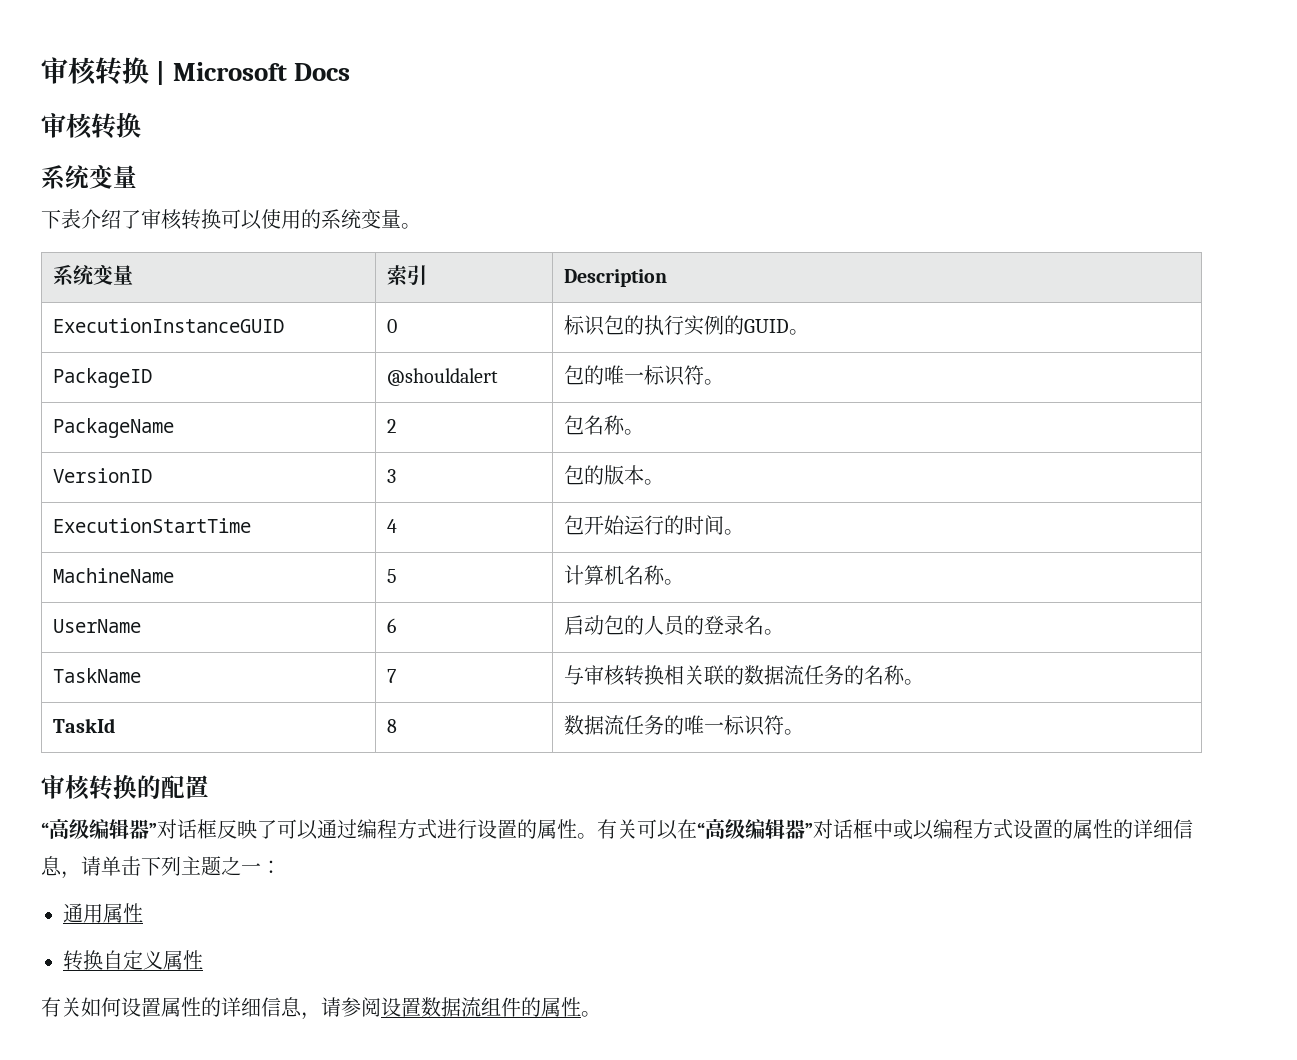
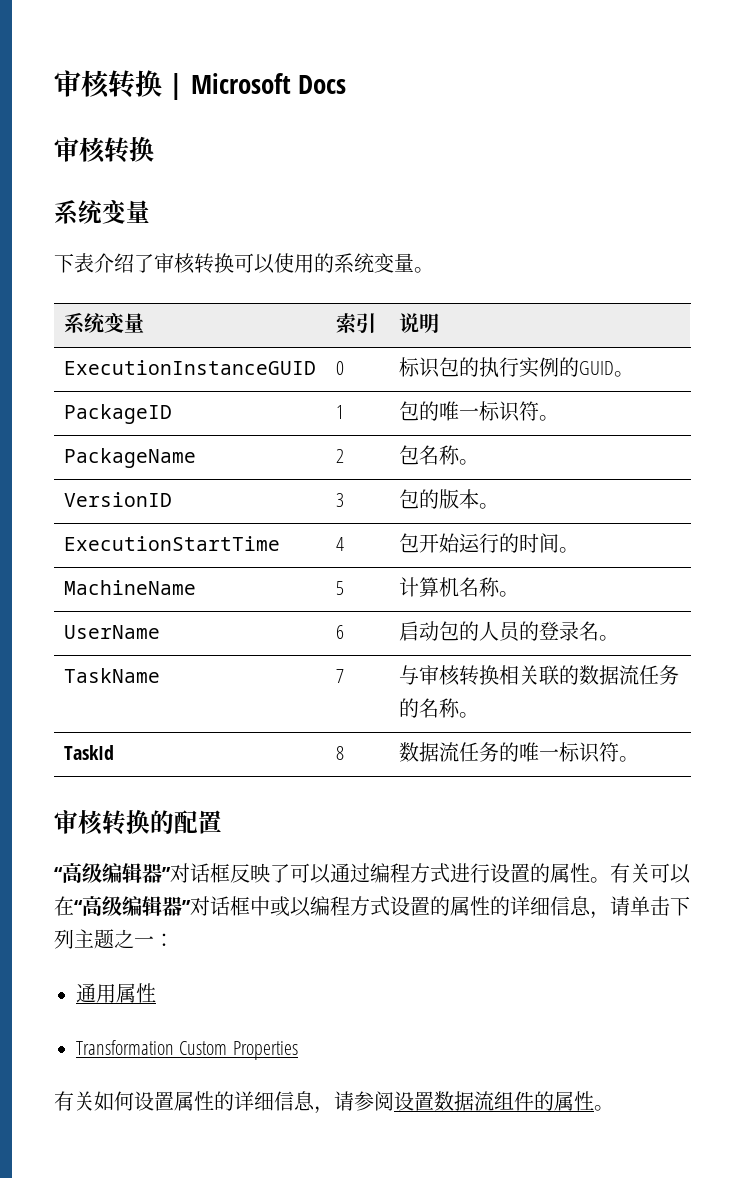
[564,269,668,287] Description -> [398,313,439,333] 说明
[387,368,499,386] @shouldalert -> [335,405,344,419] 1
[63,950,203,971] 转换自定义属性 -> [76,1040,298,1060] Transformation Custom Properties

